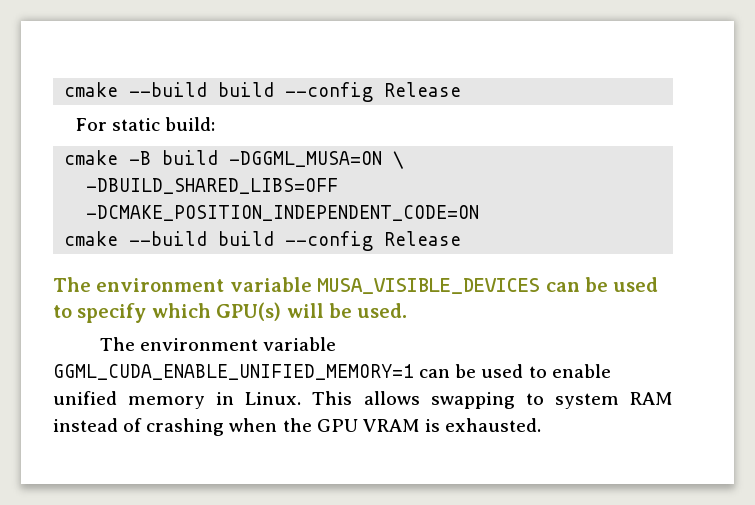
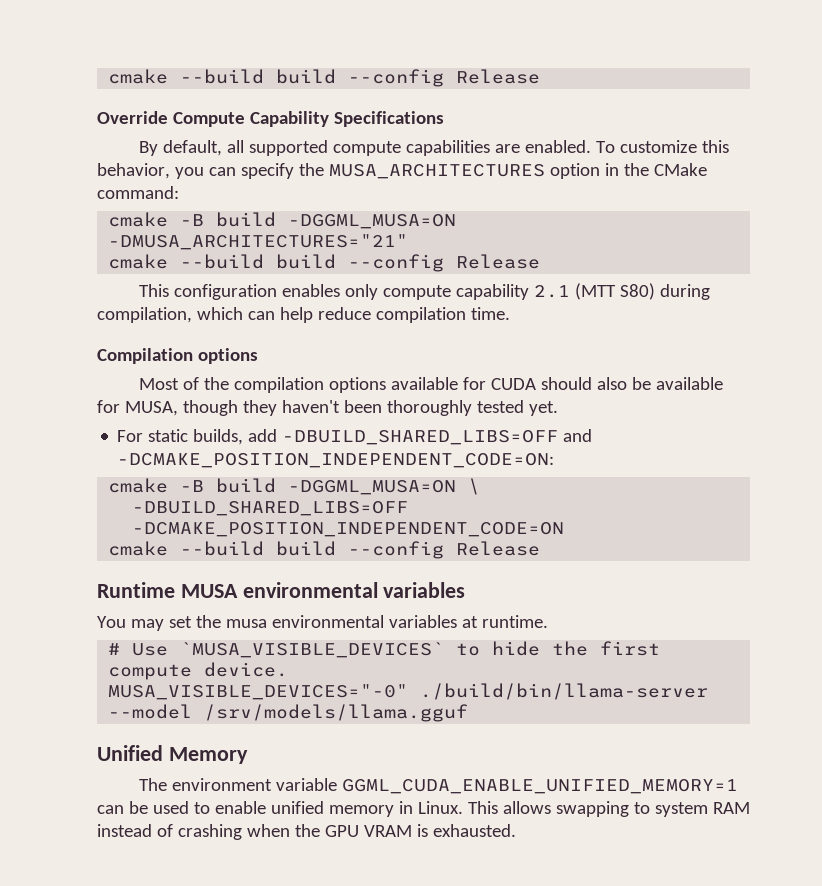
[64,82,462,102] [75,117,216,131] cmake --build build --config Release // For static build: -> [108,69,541,87] [97,111,444,127] [138,140,729,156] [97,163,707,179] [97,186,179,199] [108,212,457,229] [108,234,409,250] [108,254,541,272] [138,283,710,300] [97,307,510,323] [97,348,258,364] [138,377,723,393] [97,400,558,416] [117,429,593,445] [117,453,555,468] cmake --build build --config Release // Override Compute Capability Specifications // By default, all supported compute capabilities are enabled. To customize this behavior, you can specify the MUSA_ARCHITECTURES option in the CMake command: // cmake -B build -DGGML_MUSA=ON -DMUSA_ARCHITECTURES="21" // cmake --build build --config Release // This configuration enables only compute capability 2.1 (MTT S80) during compilation, which can help reduce compilation time. // Compilation options // Most of the compilation options available for CUDA should also be available for MUSA, though they haven't been thoroughly tested yet. // For static builds, add -DBUILD_SHARED_LIBS=OFF and -DCMAKE_POSITION_INDEPENDENT_CODE=ON:
[53,277,659,294] [53,302,408,323] The environment variable MUSA_VISIBLE_DEVICES can be used to specify which GPU(s) will be used. -> [97,582,466,598] [97,615,548,631] [108,641,661,658] [108,662,289,680] [108,683,709,700] [108,704,469,722] [97,745,248,764] Runtime MUSA environmental variables // You may set the musa environmental variables at runtime. // # Use `MUSA_VISIBLE_DEVICES` to hide the first compute device. // MUSA_VISIBLE_DEVICES="-0" ./build/bin/llama-server --model /srv/models/llama.gguf // Unified Memory

